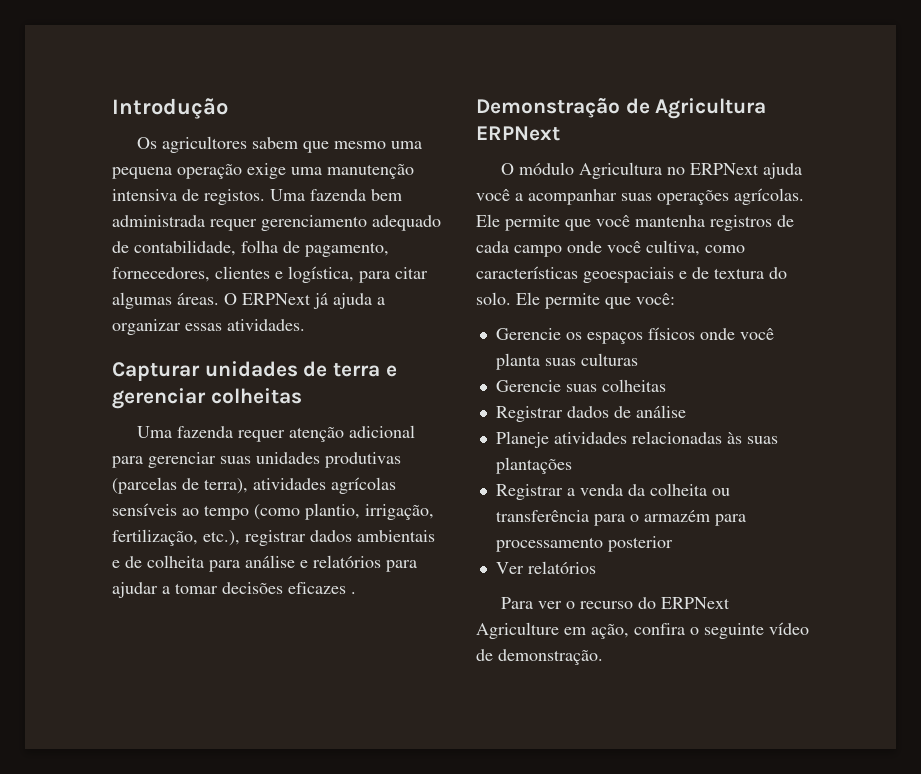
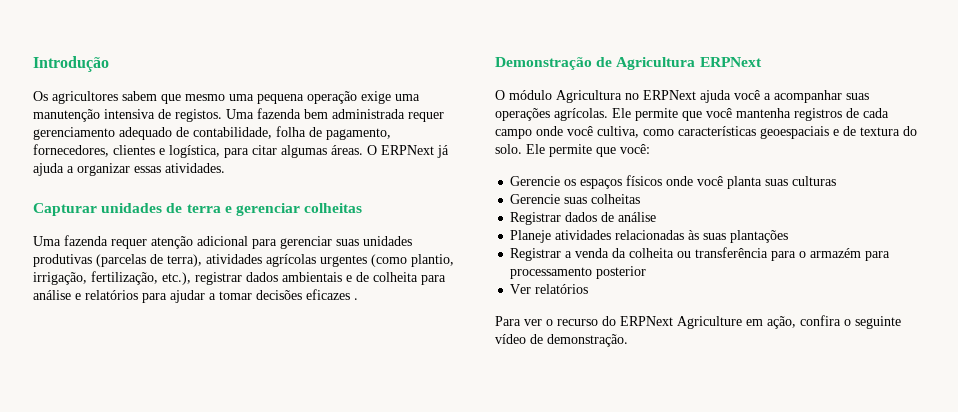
[112,503,249,520] sensíveis ao tempo -> [320,255,367,267] urgentes

